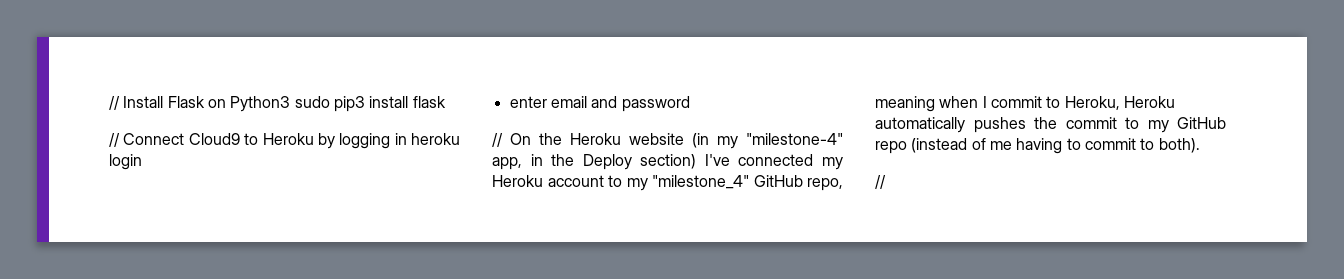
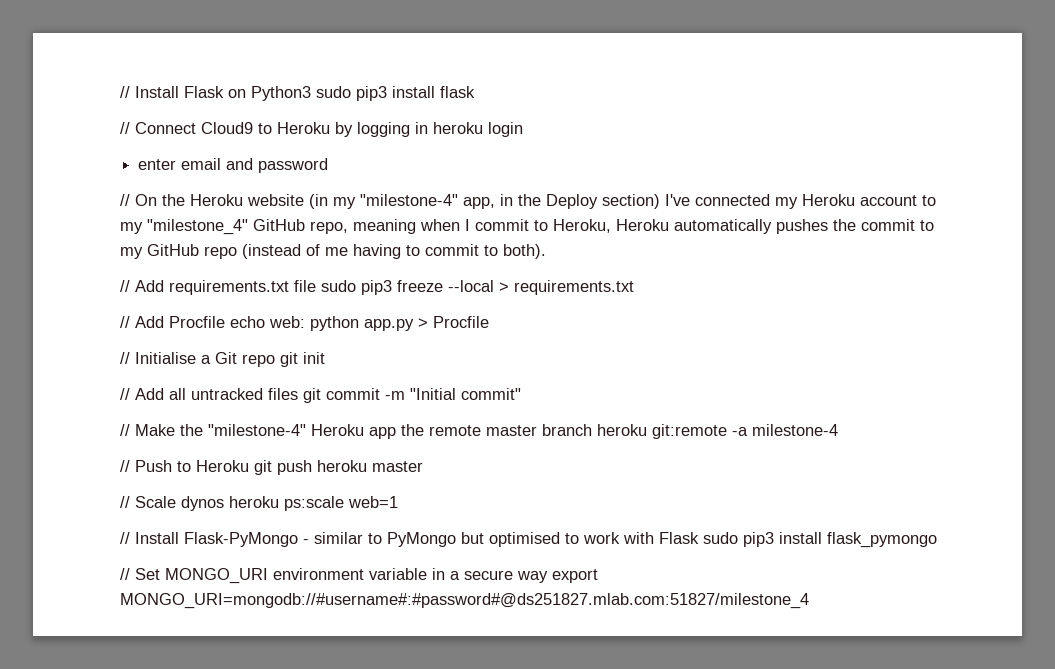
(886, 182) none -> [135,280,634,295] [120,316,489,331] [120,352,325,367] [120,388,521,403] [120,424,838,439] [120,460,423,475] [120,496,398,511] [120,532,937,548] [120,568,598,584] [120,593,809,609] Add requirements.txt file sudo pip3 freeze --local > requirements.txt // // Add Procfile echo web: python app.py > Procfile // // Initialise a Git repo git init // // Add all untracked files git commit -m "Initial commit" // // Make the "milestone-4" Heroku app the remote master branch heroku git:remote -a milestone-4 // // Push to Heroku git push heroku master // // Scale dynos heroku ps:scale web=1 // // Install Flask-PyMongo - similar to PyMongo but optimised to work with Flask sudo pip3 install flask_pymongo // // Set MONGO_URI environment variable in a secure way export MONGO_URI=mongodb://#username#:#password#@ds251827.mlab.com:51827/milestone_4

